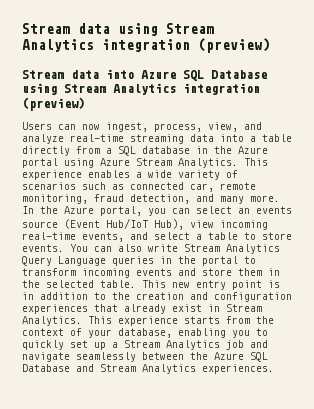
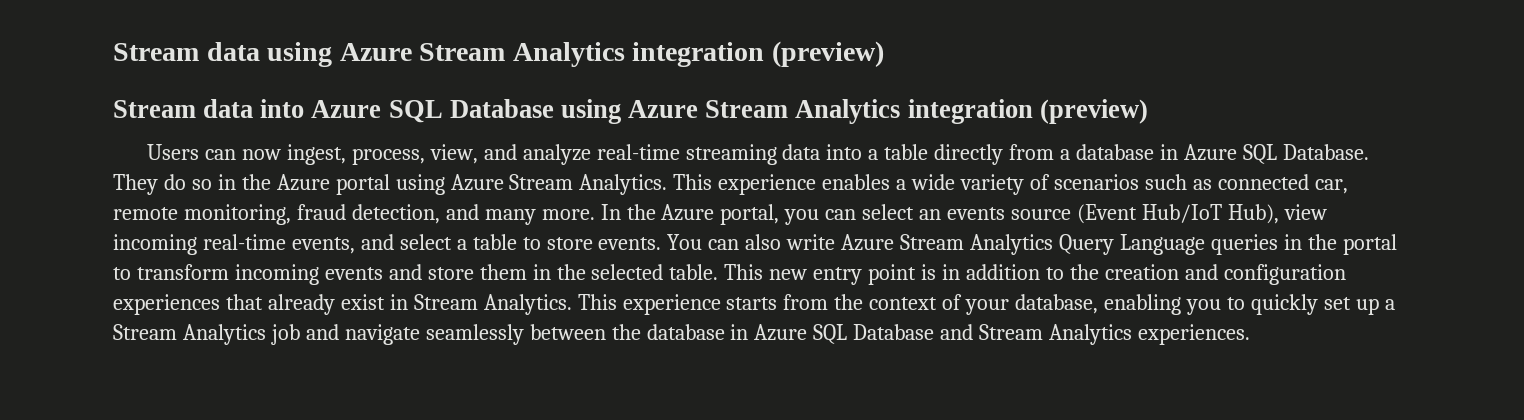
(158, 29) none -> [339,43,412,61] Azure
(57, 89) none -> [628,100,699,118] Azure
[118,146,190,156] SQL database -> [1076,144,1369,164] [113,174,212,195] database in Azure SQL Database. They do so
(178, 248) none -> [841,234,895,251] Azure
(208, 356) none -> [646,324,749,340] database in

